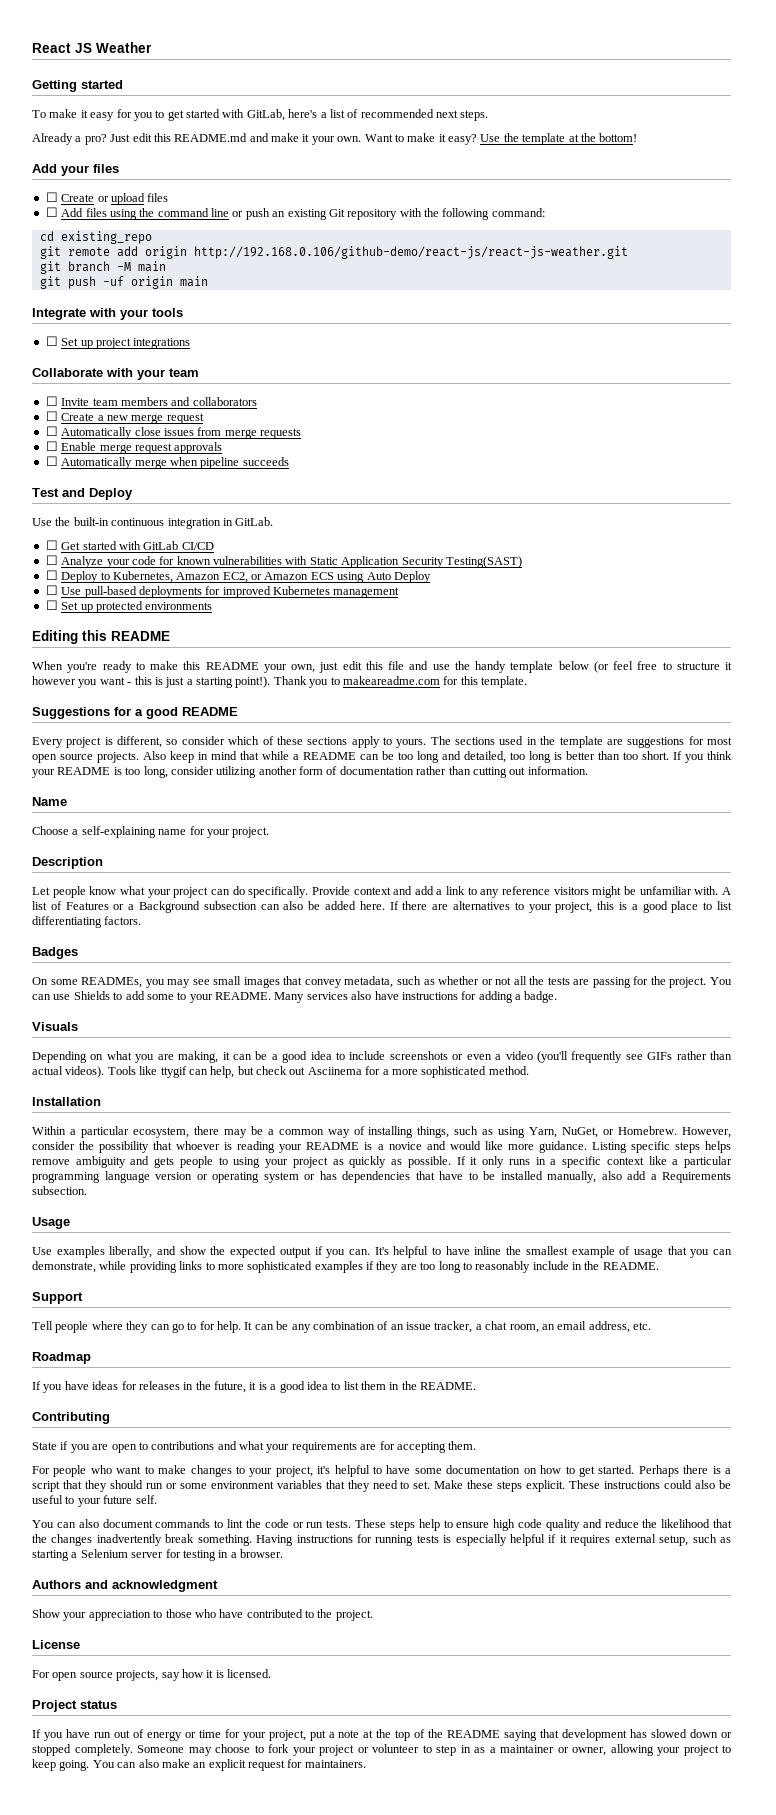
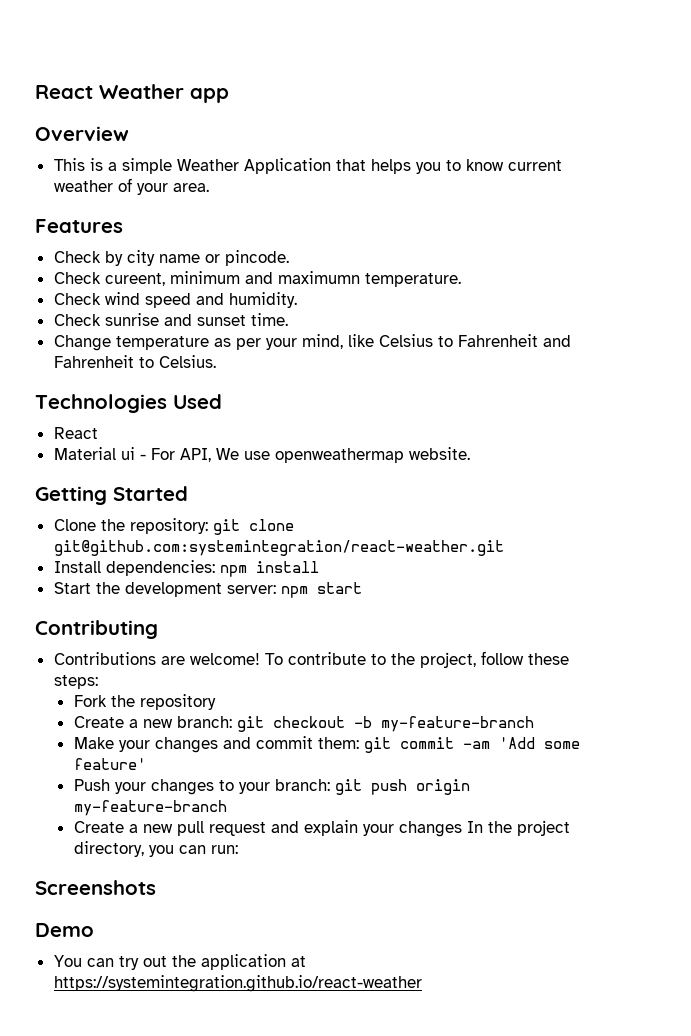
[32,42,152,53] [32,80,123,92] [32,109,489,121] [32,133,638,145] [32,164,119,176] [45,192,169,205] [45,207,545,220] [39,231,152,244] [39,246,628,259] [39,261,166,274] [39,276,208,289] [32,308,183,320] [45,336,191,349] [32,368,199,380] [45,396,257,406] [45,411,204,424] [45,426,301,439] [45,441,223,454] [45,456,289,469] [32,488,133,500] [32,517,274,529] [45,540,214,550] [45,555,522,568] [45,570,431,583] [45,585,400,598] [45,600,213,613] [32,630,170,644] [32,661,732,673] [32,676,527,688] [32,707,238,719] [32,736,733,748] [32,751,732,763] [32,766,588,778] [32,797,67,806] [32,826,270,838] [32,857,103,869] [32,886,732,898] [32,901,732,913] [32,916,142,928] [32,947,78,959] [32,976,732,988] [32,991,558,1003] [32,1022,78,1031] [32,1051,732,1063] [32,1066,529,1078] [32,1097,101,1106] [32,1126,731,1138] [32,1141,731,1153] [32,1156,733,1168] [32,1171,731,1183] [32,1186,87,1195] [32,1217,70,1229] [32,1246,732,1258] [32,1261,659,1273] [32,1292,83,1304] [32,1321,651,1333] [32,1352,91,1364] [32,1381,477,1393] [32,1412,110,1424] [32,1441,477,1453] [32,1465,731,1477] [32,1480,732,1492] [32,1495,157,1507] [32,1519,732,1531] [32,1534,732,1546] [32,1549,283,1561] [32,1580,218,1592] [32,1609,373,1621] [32,1640,80,1649] [32,1669,271,1681] [32,1700,117,1712] [32,1729,733,1741] [32,1744,731,1756] [32,1759,366,1771] React JS Weather // Getting started // To make it easy for you to get started with GitLab, here's a list of recommended next steps. // Already a pro? Just edit this README.md and make it your own. Want to make it easy? Use the template at the bottom! // Add your files // ☐ Create or upload files // ☐ Add files using the command line or push an existing Git repository with the following command: // cd existing_repo // git remote add origin http://192.168.0.106/github-demo/react-js/react-js-weather.git // git branch -M main // git push -uf origin main // Integrate with your tools // ☐ Set up project integrations // Collaborate with your team // ☐ Invite team members and collaborators // ☐ Create a new merge request // ☐ Automatically close issues from merge requests // ☐ Enable merge request approvals // ☐ Automatically merge when pipeline succeeds // Test and Deploy // Use the built-in continuous integration in GitLab. // ☐ Get started with GitLab CI/CD // ☐ Analyze your code for known vulnerabilities with Static Application Security Testing(SAST) // ☐ Deploy to Kubernetes, Amazon EC2, or Amazon ECS using Auto Deploy // ☐ Use pull-based deployments for improved Kubernetes management // ☐ Set up protected environments // Editing this README // When you're ready to make this README your own, just edit this file and use the handy template below (or feel free to structure it however you want - this is just a starting point!). Thank you to makeareadme.com for this template. // Suggestions for a good README // Every project is different, so consider which of these sections apply to yours. The sections used in the template are suggestions for most open source projects. Also keep in mind that while a README can be too long and detailed, too long is better than too short. If you think your README is too long, consider utilizing another form of documentation rather than cutting out information. // Name // Choose a self-explaining name for your project. // Description // Let people know what your project can do specifically. Provide context and add a link to any reference visitors might be unfamiliar with. A list of Features or a Background subsection can also be added here. If there are alternatives to your project, this is a good place to list differentiating factors. // Badges // On some READMEs, you may see small images that convey metadata, such as whether or not all the tests are passing for the project. You can use Shields to add some to your README. Many services also have instructions for adding a badge. // Visuals // Depending on what you are making, it can be a good idea to include screenshots or even a video (you'll frequently see GIFs rather than actual videos). Tools like ttygif can help, but check out Asciinema for a more sophisticated method. // Installation // Within a particular ecosystem, there may be a common way of installing things, such as using Yarn, NuGet, or Homebrew. However, consider the possibility that whoever is reading your README is a novice and would like more guidance. Listing specific steps helps remove ambiguity and gets people to using your project as quickly as possible. If it only runs in a specific context like a particular programming language version or operating system or has dependencies that have to be installed manually, also add a Requirements subsection. // Usage // Use examples liberally, and show the expected output if you can. It's helpful to have inline the smallest example of usage that you can demonstrate, while providing links to more sophisticated examples if they are too long to reasonably include in the README. // Support // Tell people where they can go to for help. It can be any combination of an issue tracker, a chat room, an email address, etc. // Roadmap // If you have ideas for releases in the future, it is a good idea to list them in the README. // Contributing // State if you are open to contributions and what your requirements are for accepting them. // For people who want to make changes to your project, it's helpful to have some documentation on how to get started. Perhaps there is a script that they should run or some environment variables that they need to set. Make these steps explicit. These instructions could also be useful to your future self. // You can also document commands to lint the code or run tests. These steps help to ensure high code quality and reduce the likelihood that the changes inadvertently break something. Having instructions for running tests is especially helpful if it requires external setup, such as starting a Selenium server for testing in a browser. // Authors and acknowledgment // Show your appreciation to those who have contributed to the project. // License // For open source projects, say how it is licensed. // Project status // If you have run out of energy or time for your project, put a note at the top of the README saying that development has slowed down or stopped completely. Someone may choose to fork your project or volunteer to step in as a maintainer or owner, allowing your project to keep going. You can also make an explicit request for maintainers. -> [35,84,229,103] [35,126,129,141] [53,158,562,174] [53,178,209,195] [35,219,123,233] [53,250,289,266] [53,271,461,287] [53,292,297,308] [53,313,288,326] [53,334,571,351] [53,355,216,368] [35,394,222,413] [53,427,98,439] [53,447,470,463] [35,486,188,505] [53,518,294,535] [53,540,504,556] [53,560,319,577] [53,582,362,598] [35,620,158,639] [53,651,569,668] [53,675,98,689] [73,694,216,710] [73,716,534,732] [73,736,580,753] [73,758,146,770] [73,779,470,795] [73,800,227,816] [73,820,570,837] [73,841,238,857] [35,880,156,895] [35,923,94,937] [53,954,306,970] [53,975,422,992] React Weather app // Overview // This is a simple Weather Application that helps you to know current weather of your area. // Features // Check by city name or pincode. // Check cureent, minimum and maximumn temperature. // Check wind speed and humidity. // Check sunrise and sunset time. // Change temperature as per your mind, like Celsius to Fahrenheit and Fahrenheit to Celsius. // Technologies Used // React // Material ui - For API, We use openweathermap website. // Getting Started // Clone the repository: git clone git@github.com:systemintegration/react-weather.git // Install dependencies: npm install // Start the development server: npm start // Contributing // Contributions are welcome! To contribute to the project, follow these steps: // Fork the repository // Create a new branch: git checkout -b my-feature-branch // Make your changes and commit them: git commit -am 'Add some feature' // Push your changes to your branch: git push origin my-feature-branch // Create a new pull request and explain your changes In the project directory, you can run: // Screenshots // Demo // You can try out the application at https://systemintegration.github.io/react-weather

